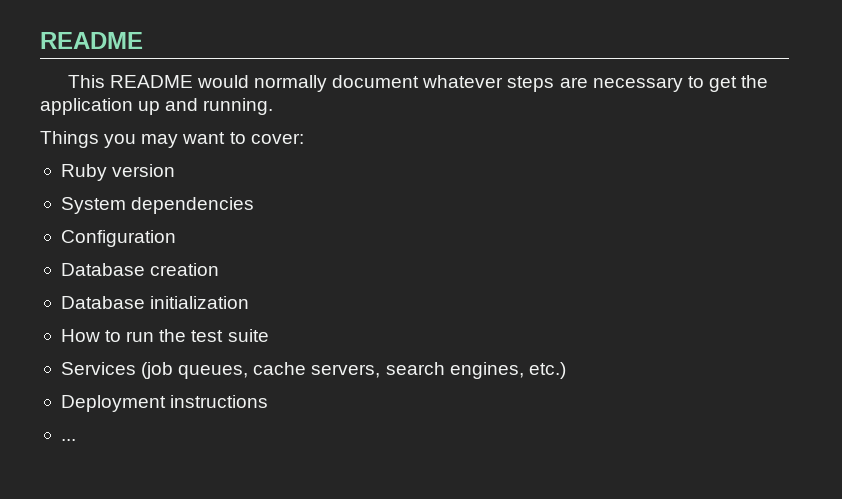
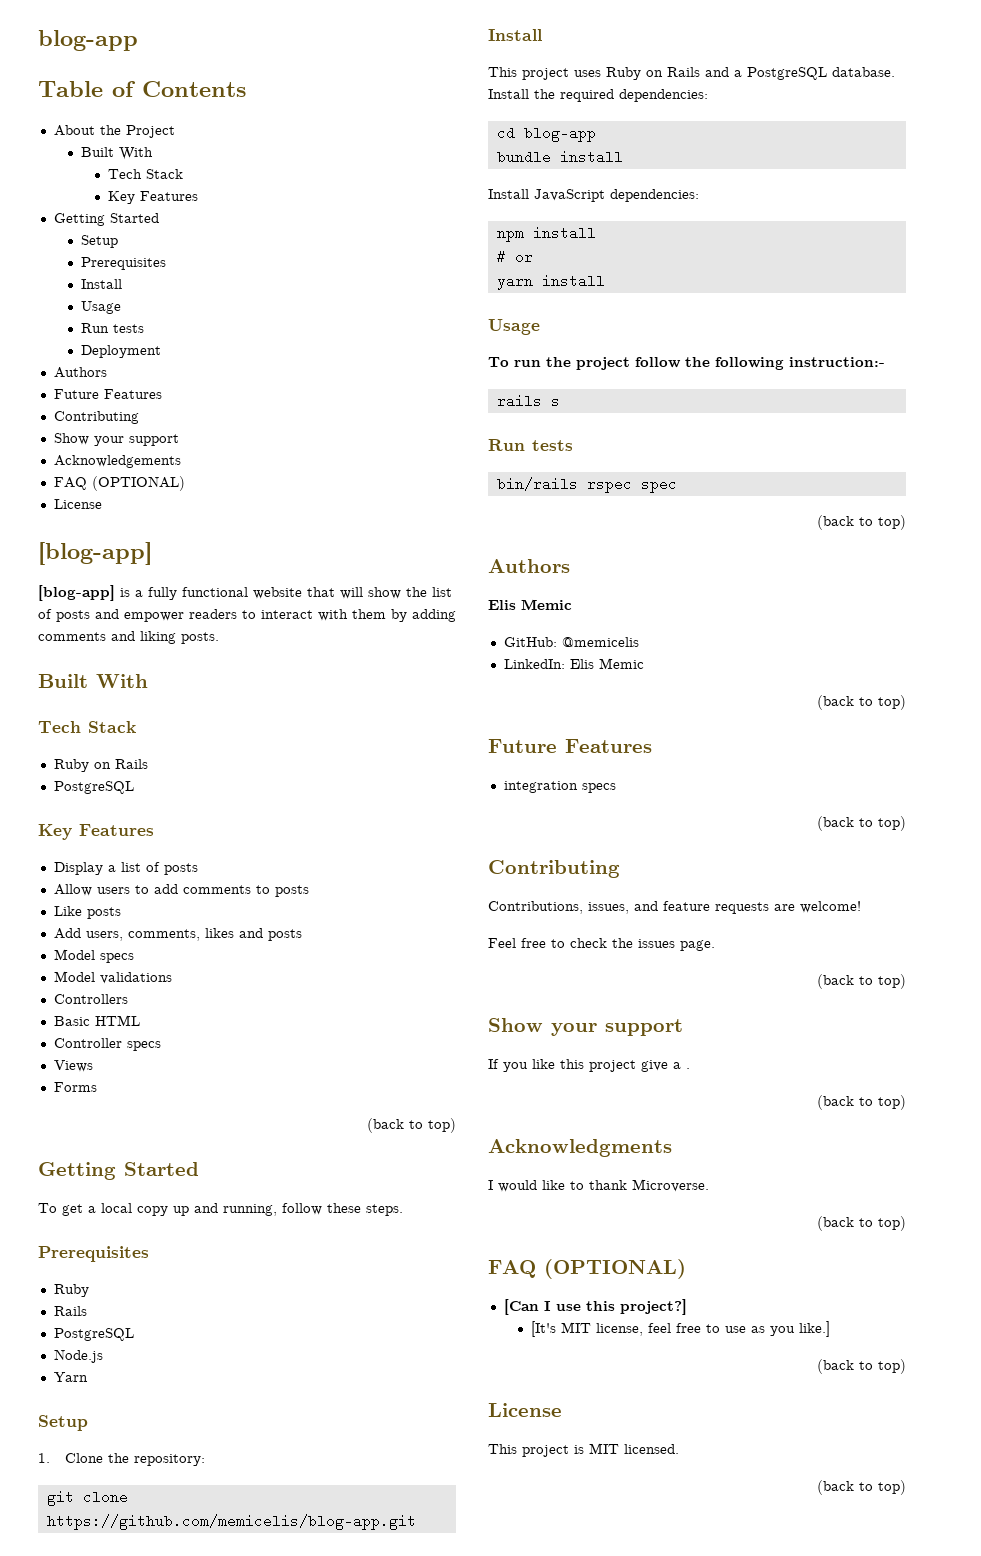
[40,32,143,49] [67,75,769,92] [40,98,274,115] [40,131,304,148] [60,164,176,181] [60,197,255,214] [60,230,176,247] [60,263,220,276] [60,296,250,309] [60,329,269,342] [60,362,566,379] [60,395,269,412] [60,439,76,441] README // This README would normally document whatever steps are necessary to get the application up and running. // Things you may want to cover: // Ruby version // System dependencies // Configuration // Database creation // Database initialization // How to run the test suite // Services (job queues, cache servers, search engines, etc.) // Deployment instructions // ... -> [38,30,138,51] [38,81,246,97] [53,125,175,138] [80,147,153,160] [107,169,183,179] [107,191,198,204] [53,213,159,226] [80,235,118,248] [80,257,166,270] [80,279,122,289] [80,301,121,314] [80,323,144,333] [80,345,161,358] [53,367,107,378] [53,389,162,399] [53,411,139,424] [53,433,179,446] [53,455,181,468] [53,476,185,491] [53,499,102,509] [38,542,152,565] [38,585,452,601] [38,609,456,622] [38,631,219,644] [38,674,148,688] [38,721,136,733] [53,759,148,772] [53,781,134,794] [38,824,154,840] [53,862,198,875] [53,884,309,897] [53,906,121,919] [53,928,302,941] [53,949,134,963] [53,971,172,984] [53,994,128,1004] [53,1015,140,1026] [53,1038,161,1051] [53,1060,93,1072] [53,1082,97,1092] [367,1118,456,1133] [38,1162,199,1180] [38,1203,403,1216] [38,1246,149,1262] [53,1284,89,1297] [53,1306,87,1316] [53,1328,134,1341] [53,1349,103,1363] [53,1372,88,1382] [38,1415,88,1431] [38,1453,205,1466] [46,1490,128,1506] [46,1514,416,1530] [488,29,542,41] [488,67,895,80] [488,89,708,102] [496,126,596,142] [496,150,623,164] [488,189,699,202] [496,226,596,242] [496,250,533,264] [496,274,605,290] [488,319,540,335] [488,357,885,370] [496,394,560,408] [488,439,573,451] [496,477,677,493] [817,515,906,530] [488,559,570,573] [488,599,572,610] [503,637,639,647] [503,658,644,669] [817,695,906,710] [488,739,652,753] [503,781,616,793] [817,816,906,831] [488,860,620,878] [488,901,861,914] [488,938,715,951] [817,974,906,989] [488,1018,683,1036] [488,1059,690,1072] [817,1095,906,1110] [488,1139,672,1157] [488,1179,709,1192] [817,1216,906,1231] [488,1259,686,1279] [503,1299,687,1315] [530,1321,830,1337] [817,1359,906,1374] [488,1403,562,1417] [488,1443,679,1457] [817,1480,906,1495] blog-app // Table of Contents // About the Project // Built With // Tech Stack // Key Features // Getting Started // Setup // Prerequisites // Install // Usage // Run tests // Deployment // Authors // Future Features // Contributing // Show your support // Acknowledgements // FAQ (OPTIONAL) // License // [blog-app] // [blog-app] is a fully functional website that will show the list of posts and empower readers to interact with them by adding comments and liking posts. // Built With // Tech Stack // Ruby on Rails // PostgreSQL // Key Features // Display a list of posts // Allow users to add comments to posts // Like posts // Add users, comments, likes and posts // Model specs // Model validations // Controllers // Basic HTML // Controller specs // Views // Forms // (back to top) // Getting Started // To get a local copy up and running, follow these steps. // Prerequisites // Ruby // Rails // PostgreSQL // Node.js // Yarn // Setup // 1. Clone the repository: // git clone https://github.com/memicelis/blog-app.git // Install // This project uses Ruby on Rails and a PostgreSQL database. Install the required dependencies: // cd blog-app // bundle install // Install JavaScript dependencies: // npm install // # or // yarn install // Usage // To run the project follow the following instruction:- // rails s // Run tests // bin/rails rspec spec // (back to top) // Authors // Elis Memic // GitHub: @memicelis // LinkedIn: Elis Memic // (back to top) // Future Features // integration specs // (back to top) // Contributing // Contributions, issues, and feature requests are welcome! // Feel free to check the issues page. // (back to top) // Show your support // If you like this project give a . // (back to top) // Acknowledgments // I would like to thank Microverse. // (back to top) // FAQ (OPTIONAL) // [Can I use this project?] // [It's MIT license, feel free to use as you like.] // (back to top) // License // This project is MIT licensed. // (back to top)

